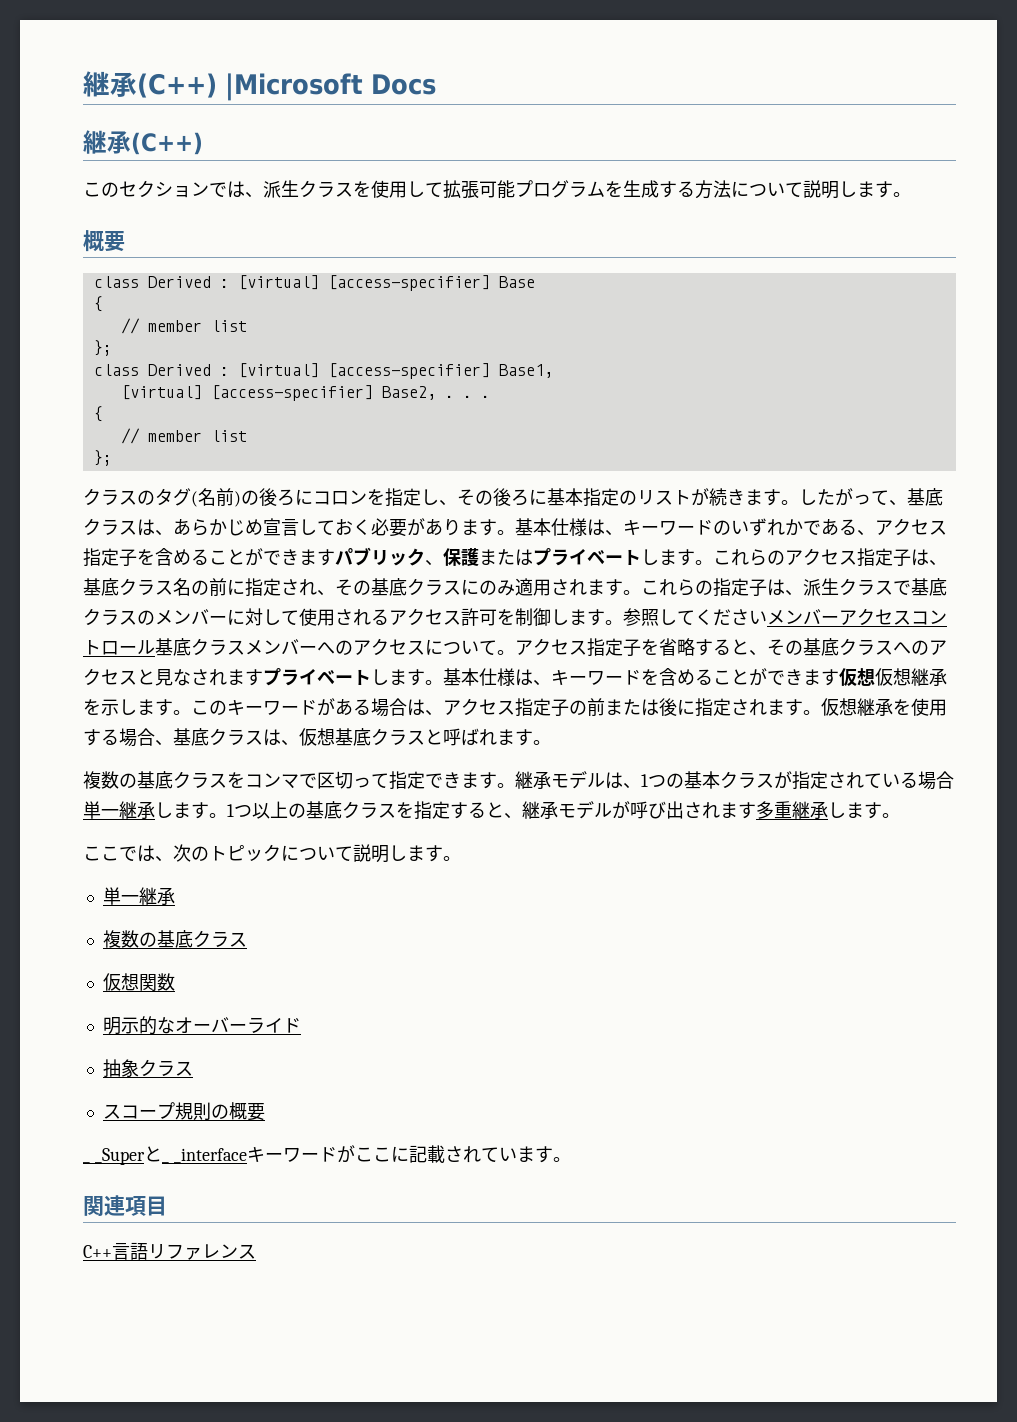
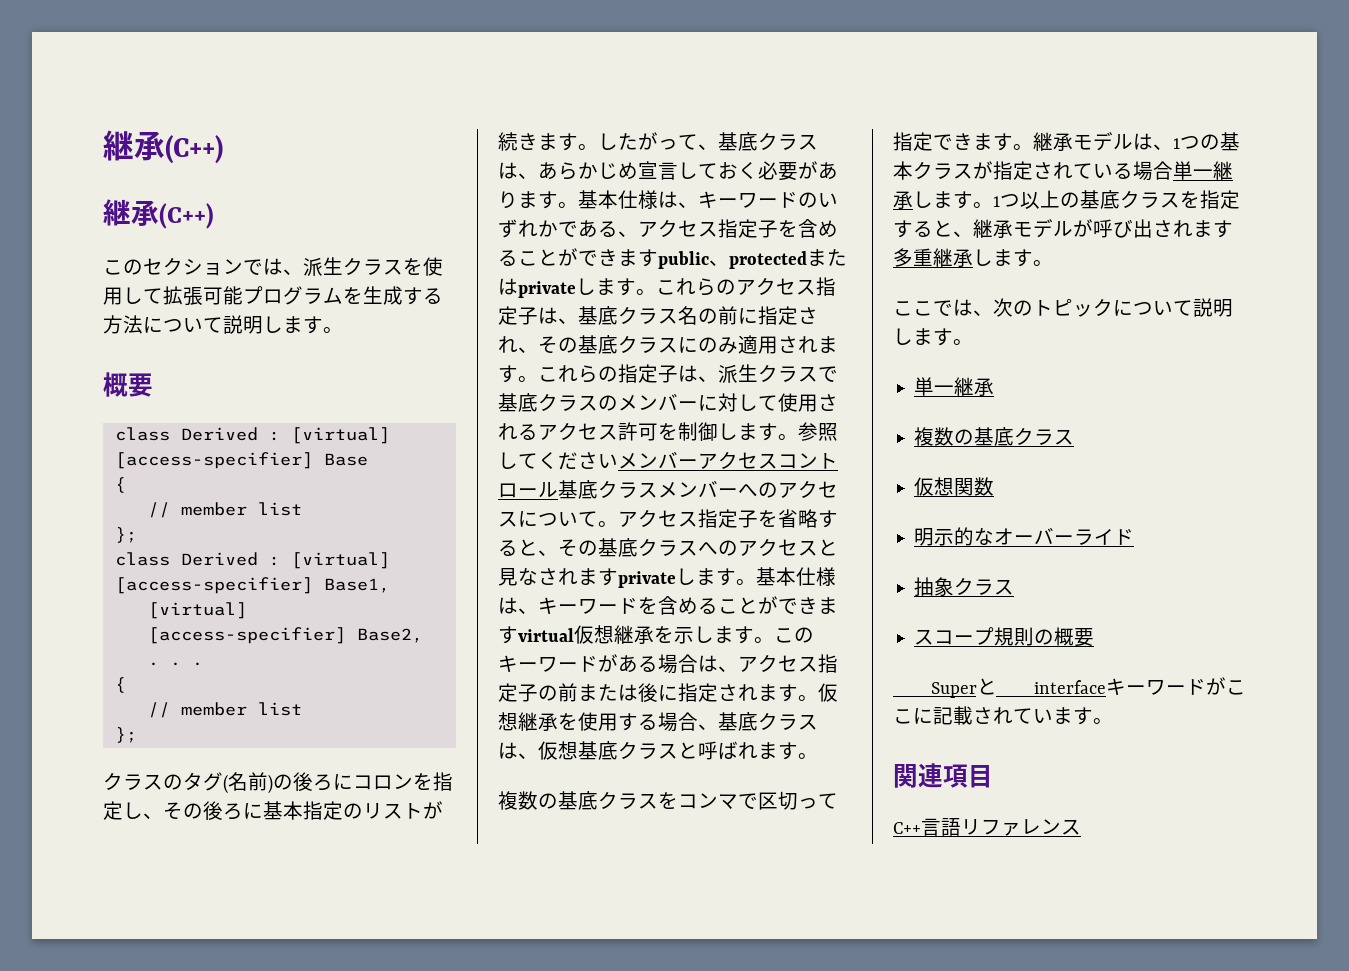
[83,71,436,101] 継承(C++) |Microsoft Docs -> [103,130,223,164] 継承(C++)
[335,547,641,567] パブリック、保護またはプライベート -> [658,249,847,269] [498,278,576,298] public、protectedまたはprivate
[263,668,371,686] プライベート -> [618,571,676,588] private
[839,668,875,686] 仮想 -> [518,628,574,642] virtual

